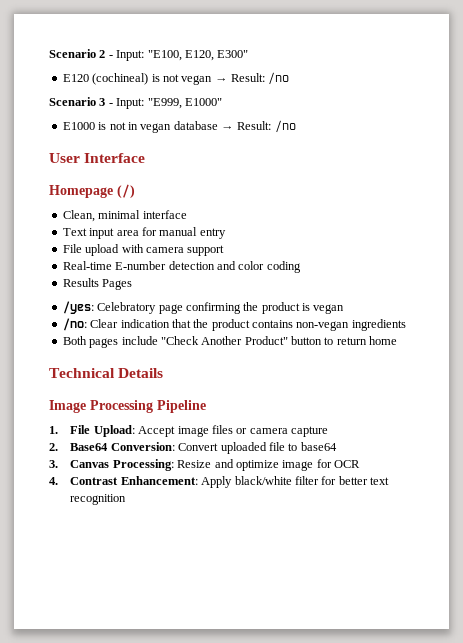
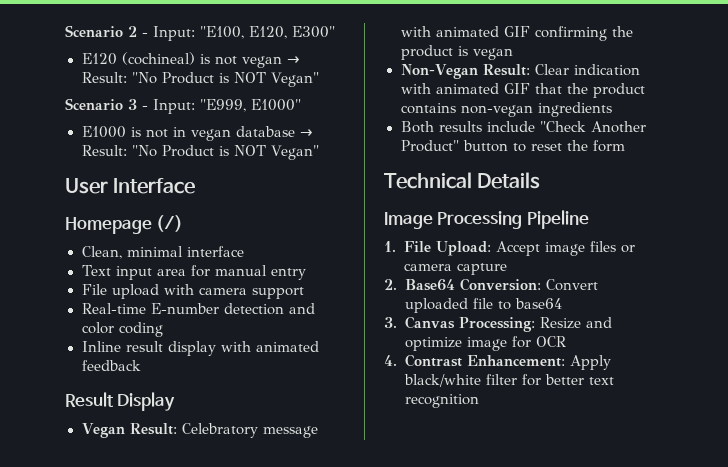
[268,72,290,85] /no -> [131,72,320,87] "No Product is NOT Vegan"
[274,120,296,133] /no -> [131,145,320,160] "No Product is NOT Vegan"
[62,278,133,290] [62,301,183,314] Results Pages // /yes: Celebratory page -> [81,341,319,356] [81,360,141,371] [65,392,176,411] [81,423,319,438] [400,26,530,37] Inline result display with animated feedback // Result Display // Vegan Result: Celebratory message with animated GIF
[62,318,170,331] /no: Clear indication -> [400,64,641,79] [400,83,530,94] Non-Vegan Result: Clear indication with animated GIF
[89,338,119,348] pages -> [438,121,482,132] results
[336,336,398,345] return home -> [530,140,625,152] reset the form

